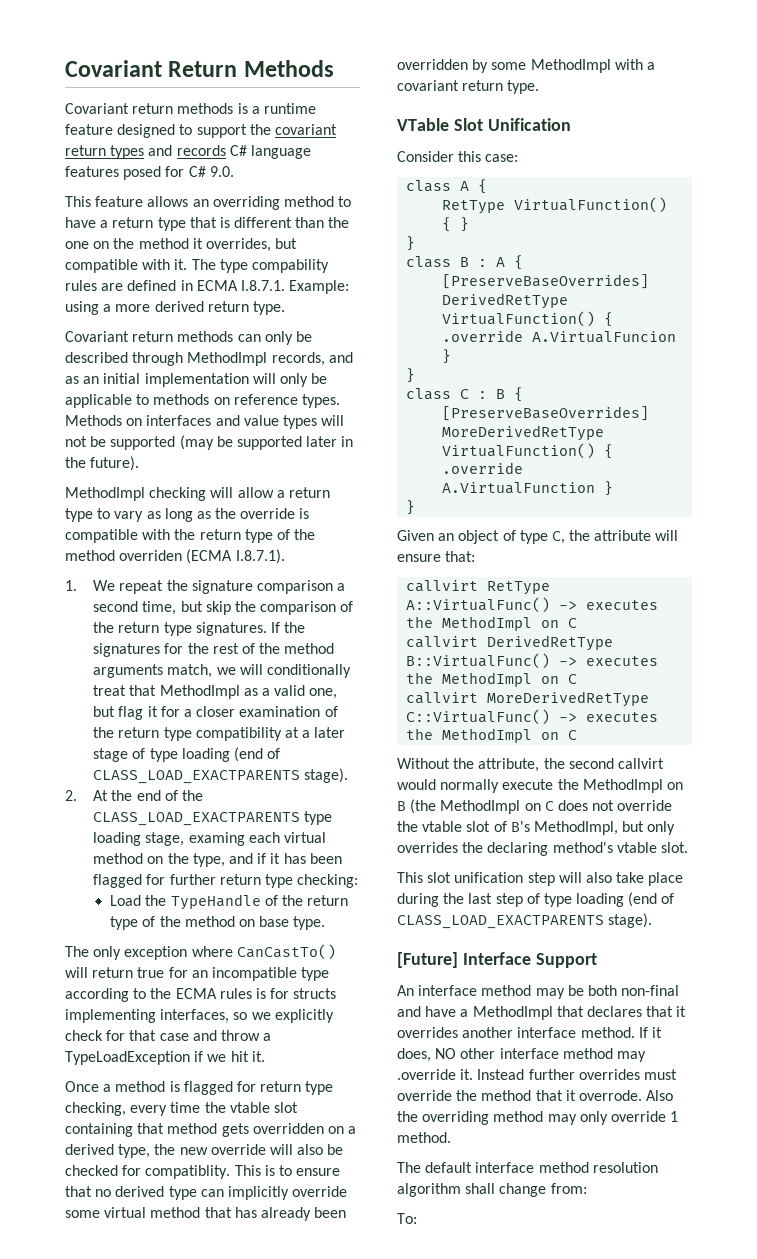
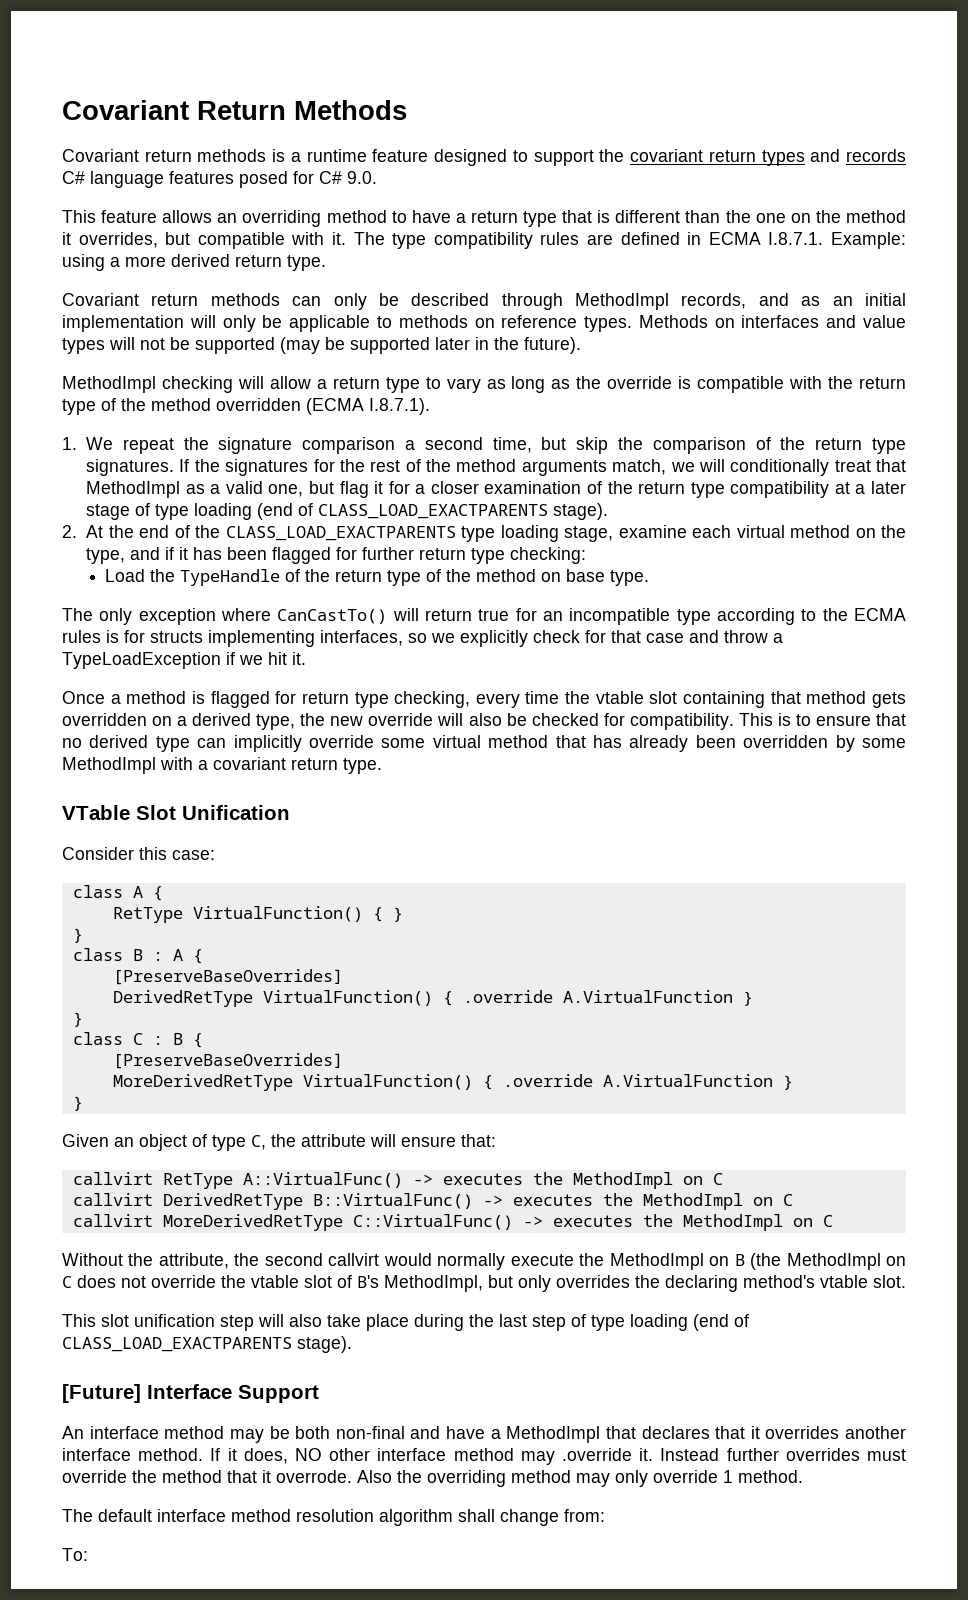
[251,259,329,273] compability -> [433,232,533,249] compatibility
[119,550,183,561] overriden -> [216,398,301,411] overridden
[188,832,245,846] examing -> [618,525,687,538] examine
[145,1165,231,1179] compatiblity. -> [629,713,734,730] compatibility.
[532,331,677,343] A.VirtualFuncion -> [562,990,733,1003] A.VirtualFunction

